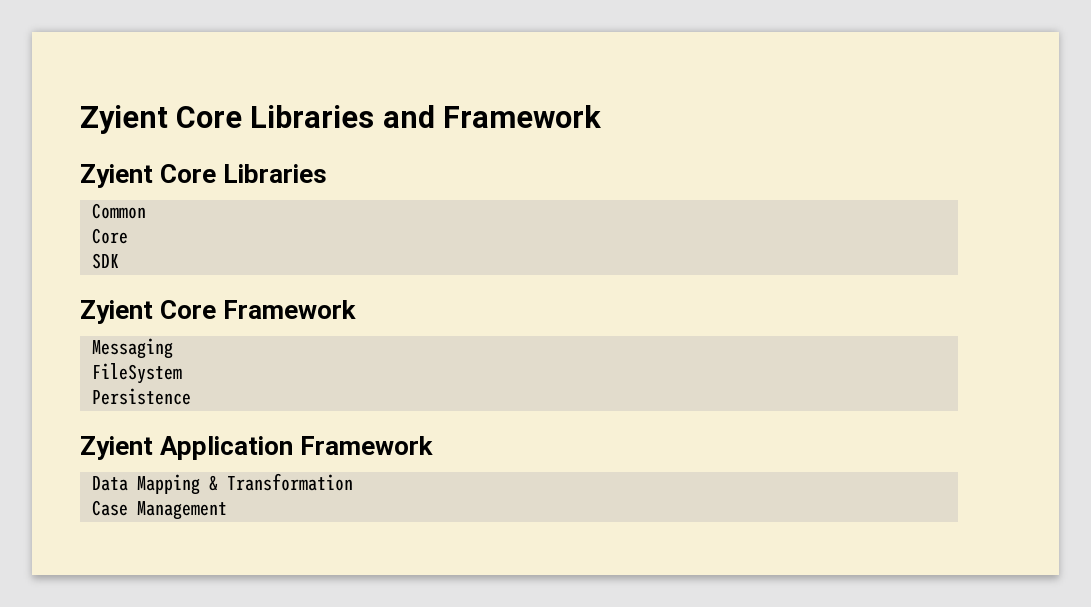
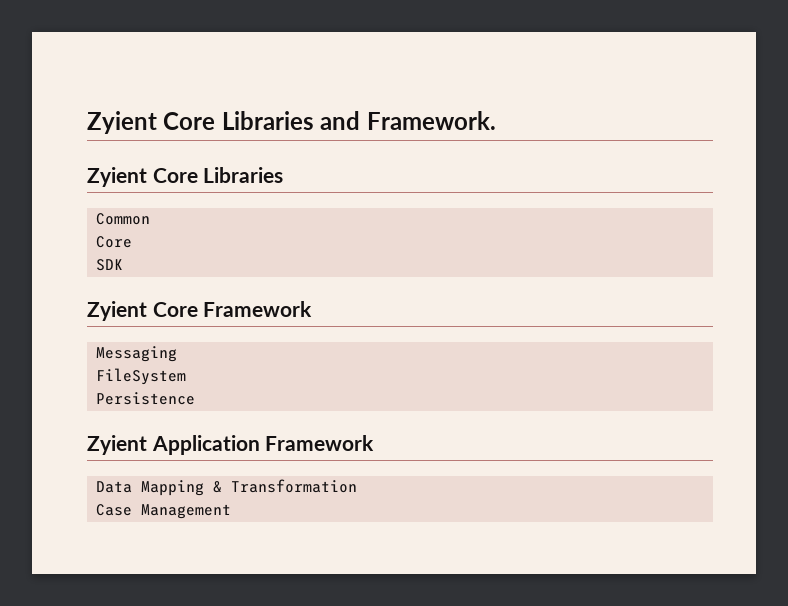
[442,105,601,128] Framework -> [366,111,496,130] Framework.

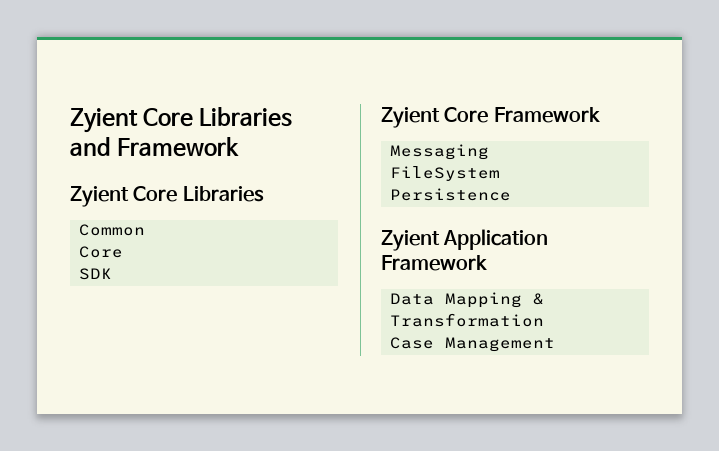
[366,111,496,130] Framework. -> [117,137,240,157] Framework

